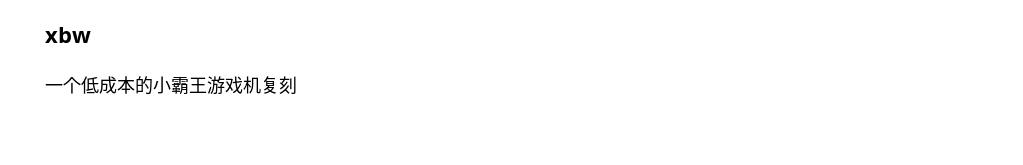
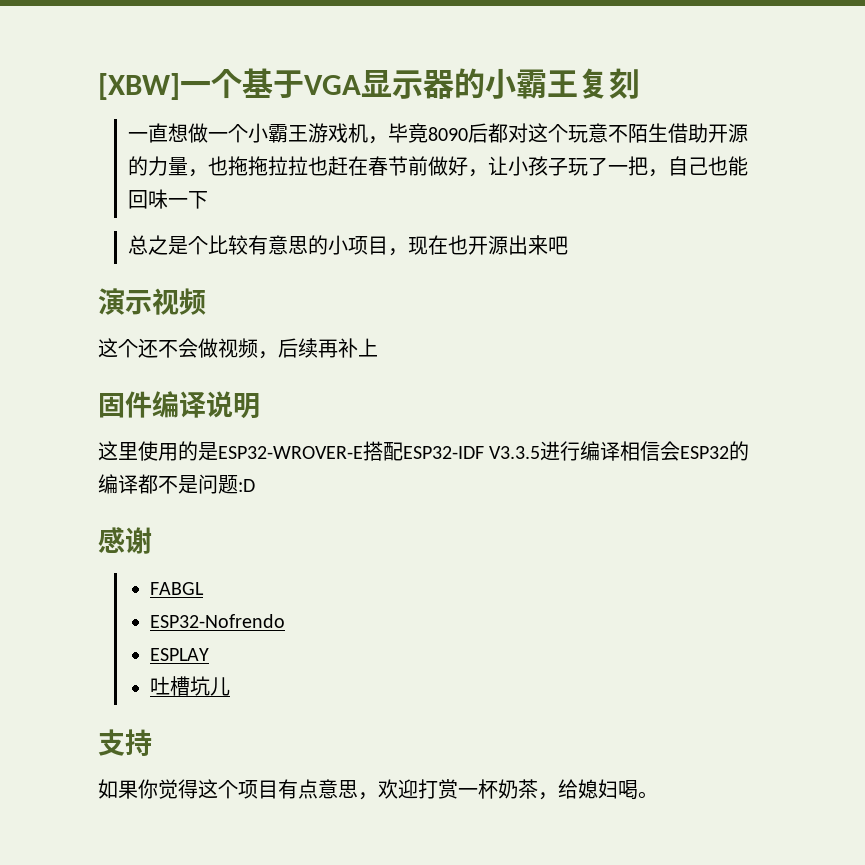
[45,27,91,43] [45,76,297,95] xbw // 一个低成本的小霸王游戏机复刻 -> [98,68,640,100] [128,123,749,144] [128,156,749,177] [128,189,209,209] [128,235,569,256] [98,288,206,315] [98,338,378,359] [98,391,260,419] [98,441,750,461] [98,474,255,494] [98,527,152,554] [150,582,205,595] [150,614,286,628] [150,648,210,661] [150,676,231,696] [98,729,152,756] [98,779,658,800] [XBW]一个基于VGA显示器的小霸王复刻 // 一直想做一个小霸王游戏机，毕竟8090后都对这个玩意不陌生借助开源的力量，也拖拖拉拉也赶在春节前做好，让小孩子玩了一把，自己也能回味一下 // 总之是个比较有意思的小项目，现在也开源出来吧 // 演示视频 // 这个还不会做视频，后续再补上 // 固件编译说明 // 这里使用的是ESP32-WROVER-E搭配ESP32-IDF V3.3.5进行编译相信会ESP32的编译都不是问题:D // 感谢 // FABGL // ESP32-Nofrendo // ESPLAY // 吐槽坑儿 // 支持 // 如果你觉得这个项目有点意思，欢迎打赏一杯奶茶，给媳妇喝。

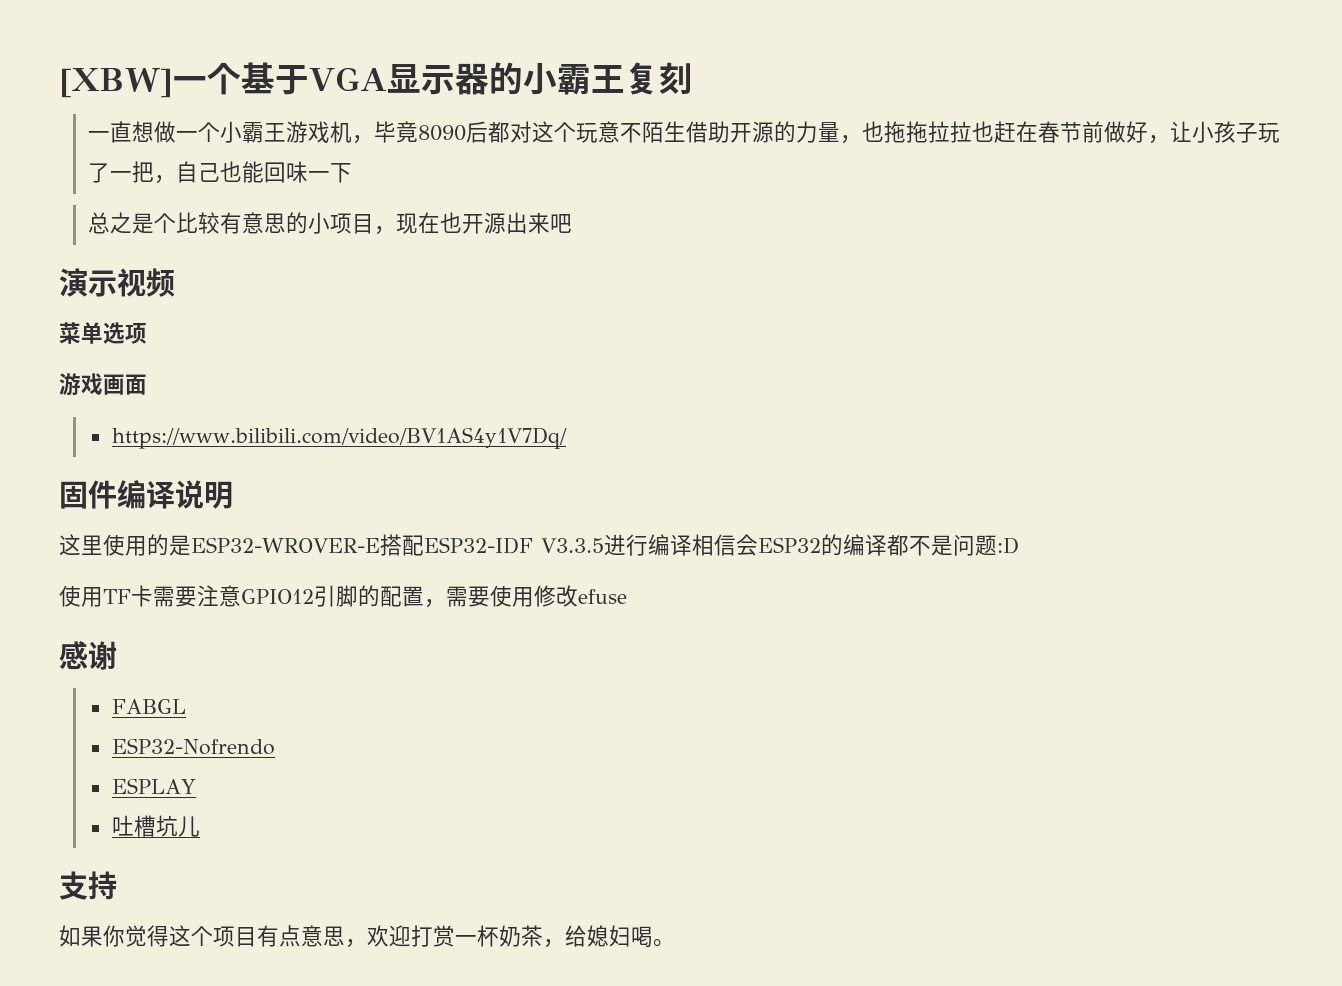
[98,338,378,359] 这个还不会做视频，后续再补上 -> [59,322,147,344] [59,373,147,396] [111,427,567,449] 菜单选项 // 游戏画面 // https://www.bilibili.com/video/BV1AS4y1V7Dq/
(255, 485) none -> [59,585,627,608] // 使用TF卡需要注意GPIO12引脚的配置，需要使用修改efuse

